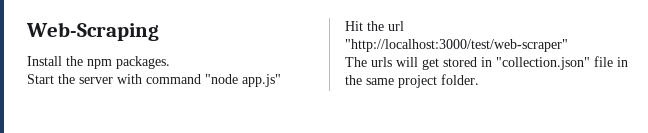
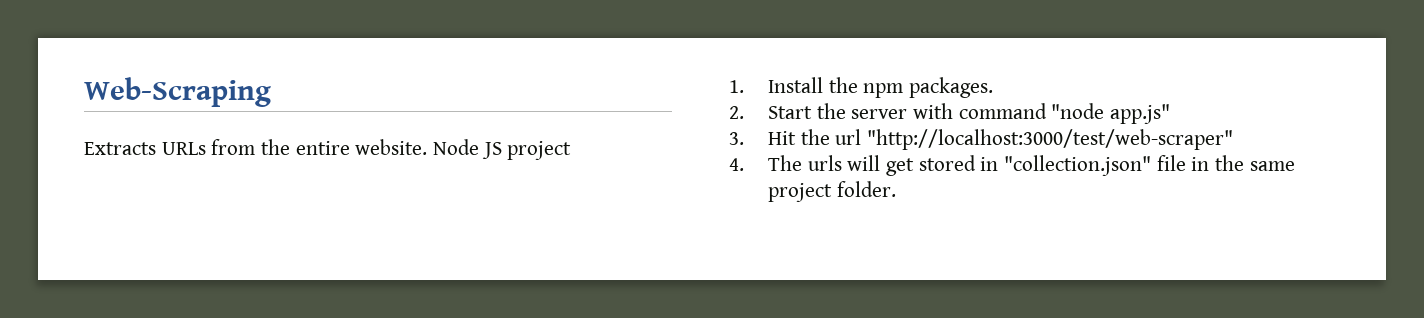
(159, 31) none -> [84,139,572,160] [729,80,744,93] Extracts URLs from the entire website. Node JS project // 1.
(170, 62) none -> [729,106,744,119] 2.
(281, 80) none -> [729,132,744,145] 3.
(568, 45) none -> [729,158,744,171] 4.

